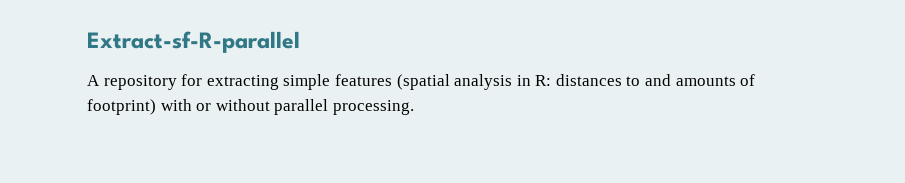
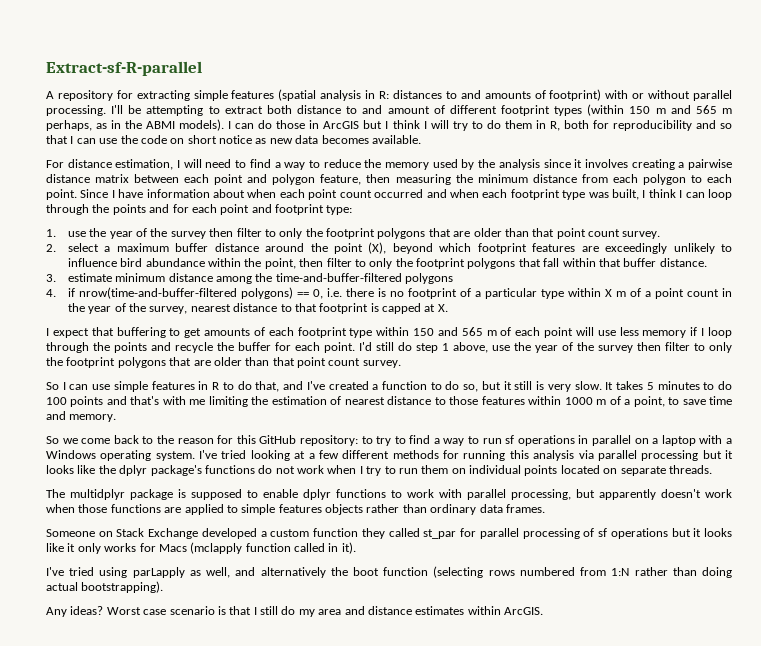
(414, 107) none -> [111,104,732,116] [46,119,732,131] [46,135,421,144] [46,159,732,170] [46,174,732,185] [46,189,732,200] [46,204,353,215] [46,228,661,239] [46,242,732,254] [67,258,707,269] [46,273,454,284] [46,287,732,299] [67,303,448,314] [46,327,733,338] [46,342,732,353] [46,357,401,368] [46,381,733,392] [46,396,732,407] [46,411,117,422] [46,435,733,446] [46,450,733,461] [46,465,712,476] [46,489,732,500] [46,504,545,515] [46,528,732,539] [46,542,356,554] [46,566,732,578] [46,581,164,593] [46,606,543,617] I'll be attempting to extract both distance to and amount of different footprint types (within 150 m and 565 m perhaps, as in the ABMI models). I can do those in ArcGIS but I think I will try to do them in R, both for reproducibility and so that I can use the code on short notice as new data becomes available. // For distance estimation, I will need to find a way to reduce the memory used by the analysis since it involves creating a pairwise distance matrix between each point and polygon feature, then measuring the minimum distance from each polygon to each point. Since I have information about when each point count occurred and when each footprint type was built, I think I can loop through the points and for each point and footprint type: // 1. use the year of the survey then filter to only the footprint polygons that are older than that point count survey. // 2. select a maximum buffer distance around the point (X), beyond which footprint features are exceedingly unlikely to influence bird abundance within the point, then filter to only the footprint polygons that fall within that buffer distance. // 3. estimate minimum distance among the time-and-buffer-filtered polygons // 4. if nrow(time-and-buffer-filtered polygons) == 0, i.e. there is no footprint of a particular type within X m of a point count in the year of the survey, nearest distance to that footprint is capped at X. // I expect that buffering to get amounts of each footprint type within 150 and 565 m of each point will use less memory if I loop through the points and recycle the buffer for each point. I'd still do step 1 above, use the year of the survey then filter to only the footprint polygons that are older than that point count survey. // So I can use simple features in R to do that, and I've created a function to do so, but it still is very slow. It takes 5 minutes to do 100 points and that's with me limiting the estimation of nearest distance to those features within 1000 m of a point, to save time and memory. // So we come back to the reason for this GitHub repository: to try to find a way to run sf operations in parallel on a laptop with a Windows operating system. I've tried looking at a few different methods for running this analysis via parallel processing but it looks like the dplyr package's functions do not work when I try to run them on individual points located on separate threads. // The multidplyr package is supposed to enable dplyr functions to work with parallel processing, but apparently doesn't work when those functions are applied to simple features objects rather than ordinary data frames. // Someone on Stack Exchange developed a custom function they called st_par for parallel processing of sf operations but it looks like it only works for Macs (mclapply function called in it). // I've tried using parLapply as well, and alternatively the boot function (selecting rows numbered from 1:N rather than doing actual bootstrapping). // Any ideas? Worst case scenario is that I still do my area and distance estimates within ArcGIS.

